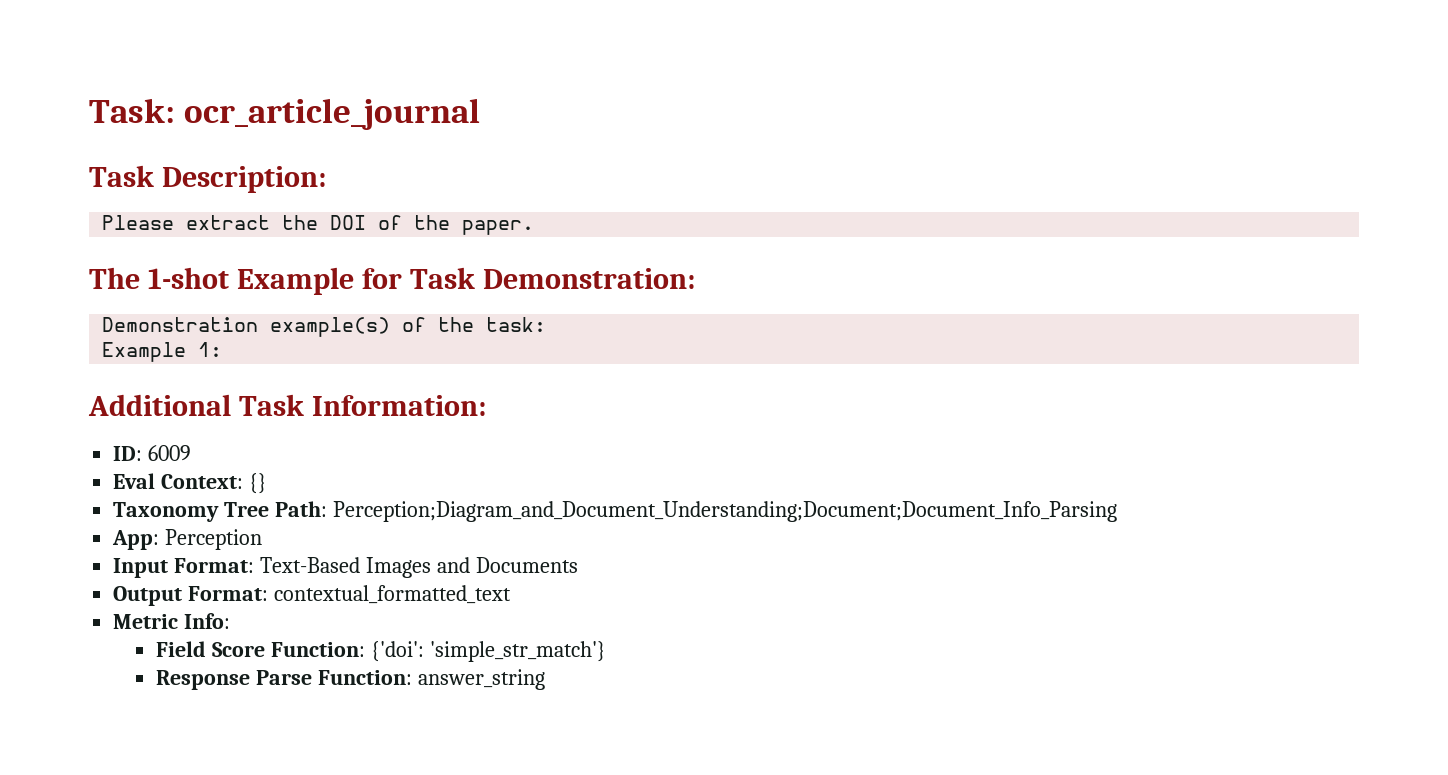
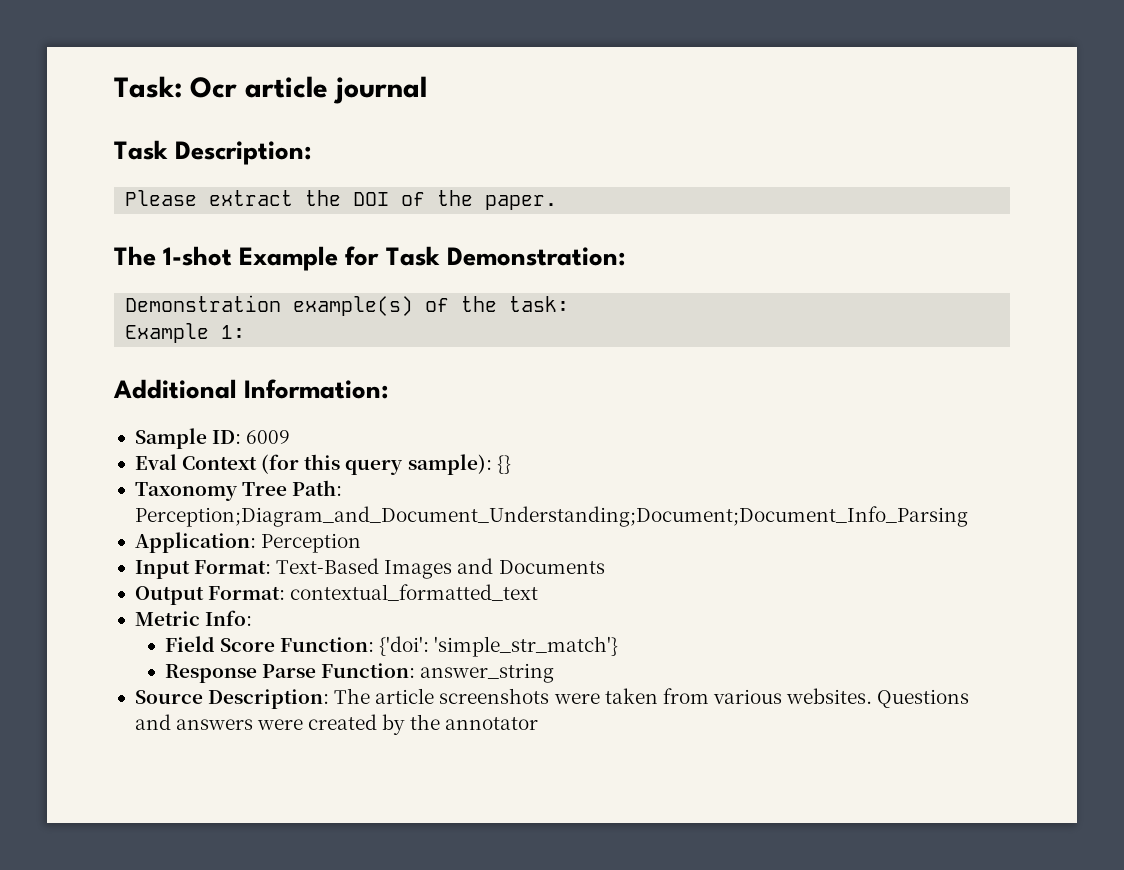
[184,98,481,130] ocr_article_journal -> [190,76,427,104] Ocr article journal
[238,394,304,416] Task -> (237, 389) none
(486, 405) none -> [134,428,207,449] Sample
[161,474,244,489] Context: -> [182,454,492,475] Context (for this query sample):
[112,530,160,550] App: -> [134,532,256,553] Application:
(545, 679) none -> [134,688,970,709] [134,714,538,735] // Source Description: The article screenshots were taken from various websites. Questions and answers were created by the annotator

